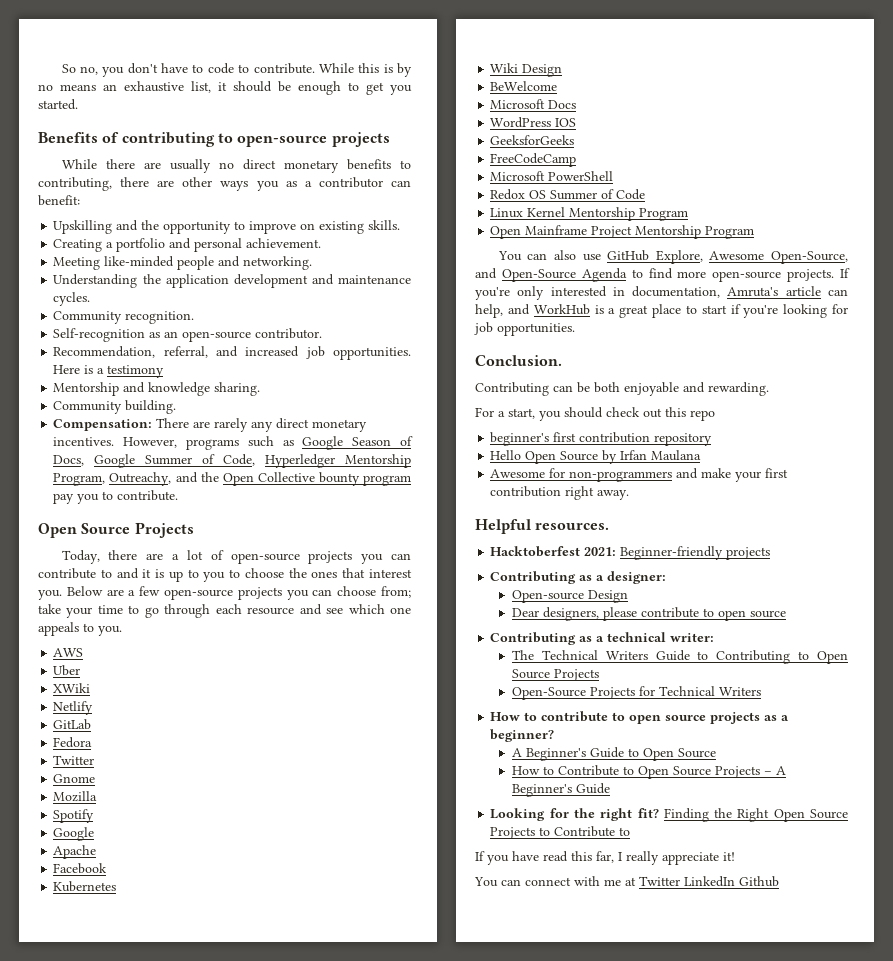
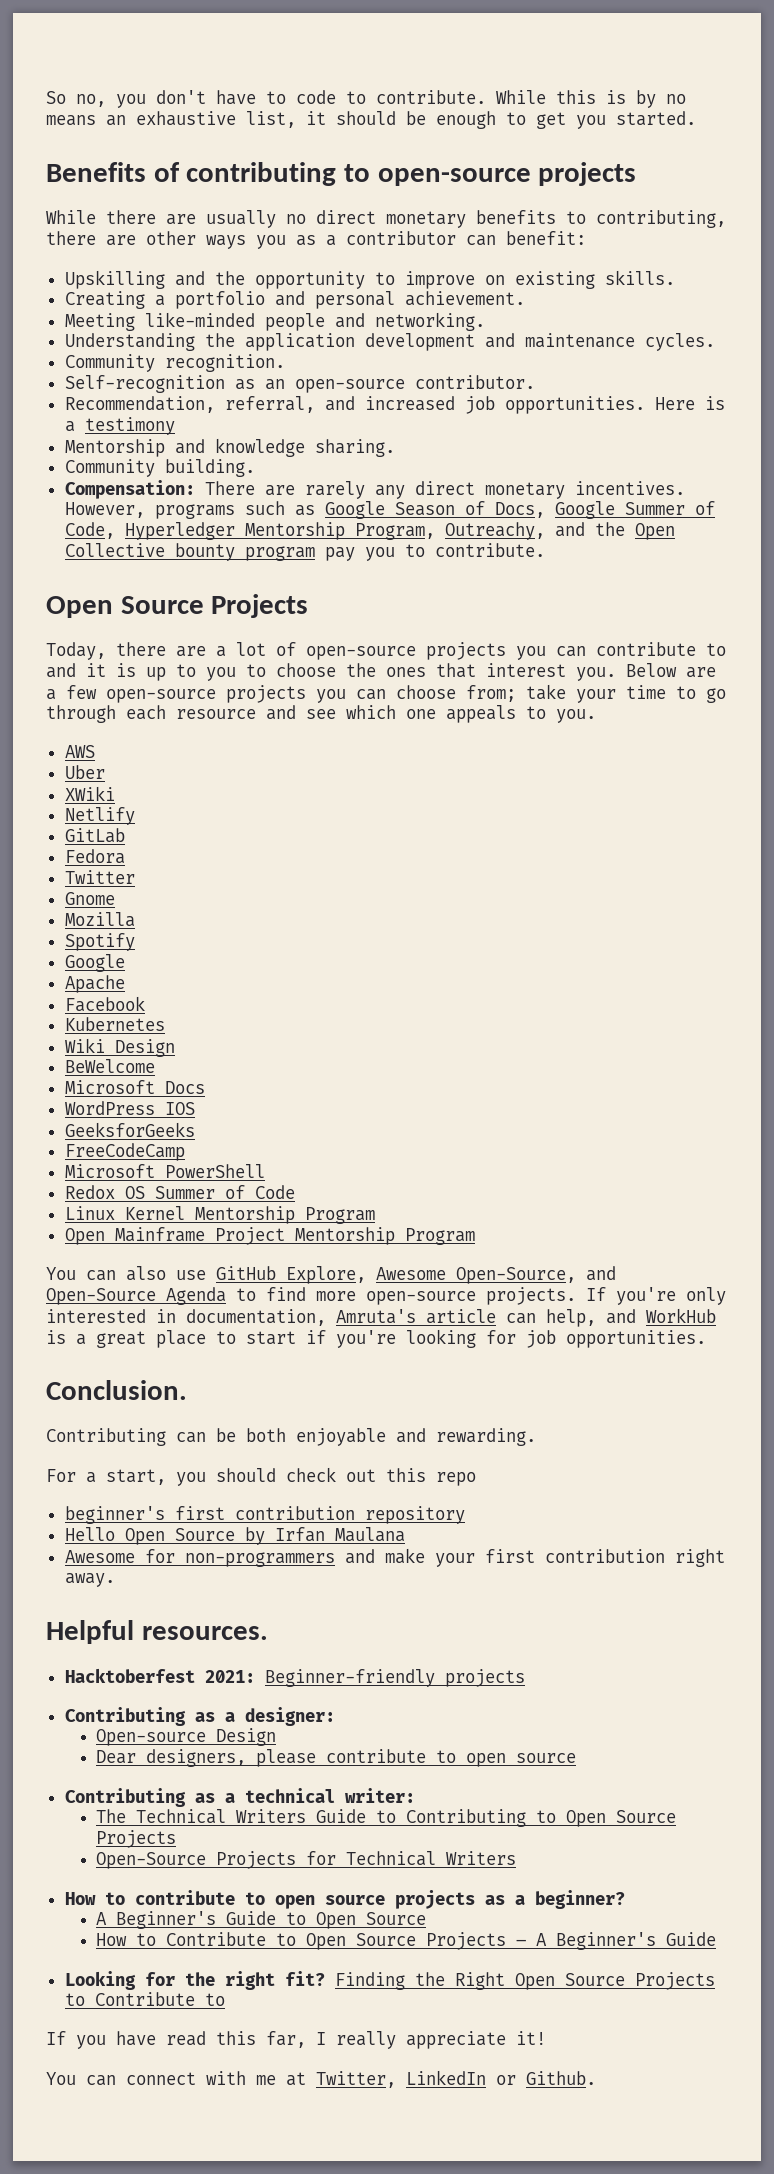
[639,876,779,887] Twitter LinkedIn Github -> [316,2070,596,2088] Twitter, LinkedIn or Github.

